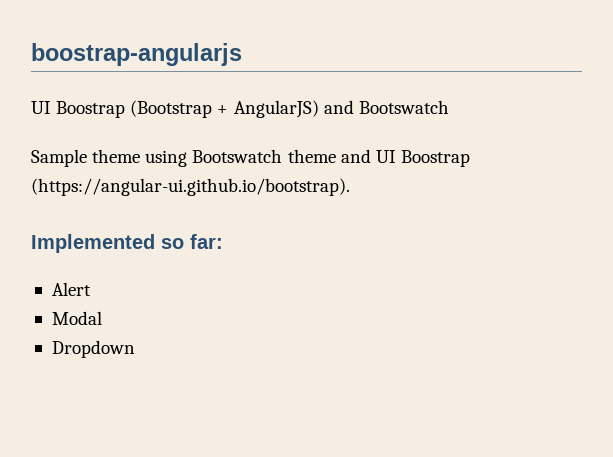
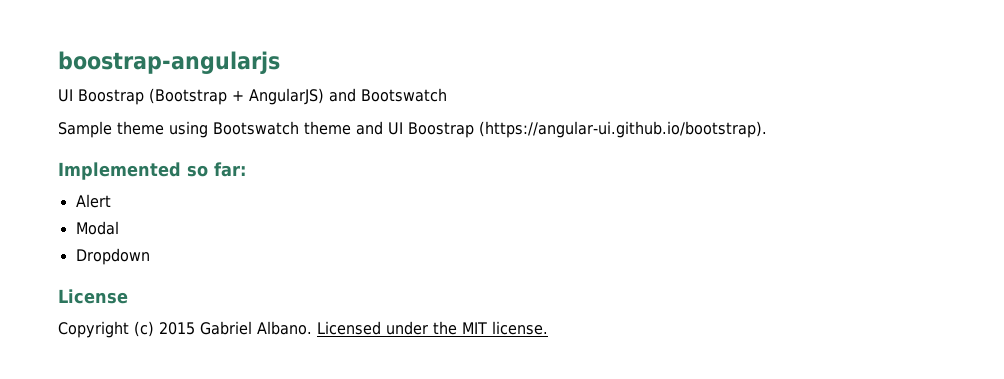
(135, 349) none -> [58,289,128,304] [58,321,548,338] // License // Copyright (c) 2015 Gabriel Albano. Licensed under the MIT license.

